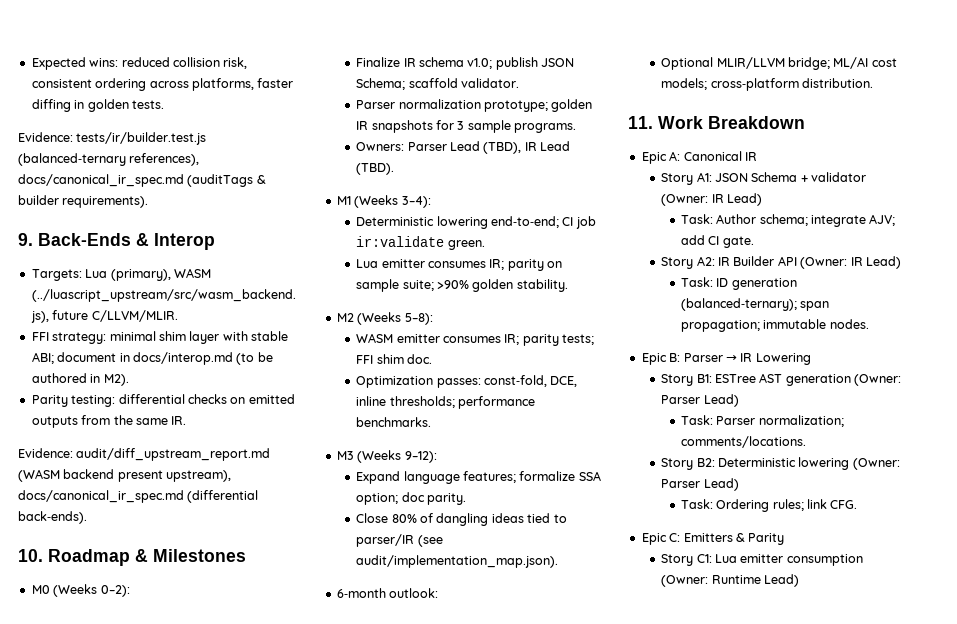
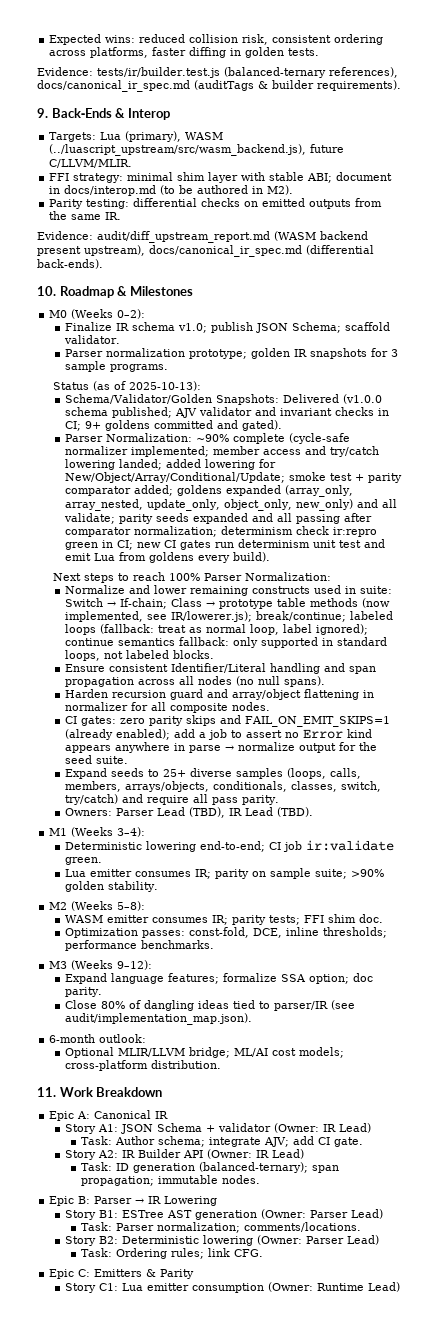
(577, 128) none -> [52,381,201,391] [64,394,382,405] [64,407,389,418] [64,420,282,431] [64,433,350,444] [64,446,379,457] [64,459,276,470] [64,472,402,483] [64,485,353,497] [64,499,397,511] [63,513,372,524] [64,526,377,537] [64,539,385,550] [64,552,270,563] [52,572,331,583] [64,585,392,596] [64,598,390,609] [64,611,393,622] [64,624,368,635] [64,637,387,648] [64,650,214,661] [64,663,376,674] [64,676,325,687] [64,689,374,700] [64,702,270,713] [64,715,390,727] [64,729,372,740] [64,742,377,753] [64,755,128,764] [64,768,361,779] [64,781,381,792] [64,794,279,805] // Status (as of 2025-10-13): // Schema/Validator/Golden Snapshots: Delivered (v1.0.0 schema published; AJV validator and invariant checks in CI; 9+ goldens committed and gated). // Parser Normalization: ~90% complete (cycle-safe normalizer implemented; member access and try/catch lowering landed; added lowering for New/Object/Array/Conditional/Update; smoke test + parity comparator added; goldens expanded (array_only, array_nested, update_only, object_only, new_only) and all validate; parity seeds expanded and all passing after comparator normalization; determinism check ir:repro green in CI; new CI gates run determinism unit test and emit Lua from goldens every build). // Next steps to reach 100% Parser Normalization: // Normalize and lower remaining constructs used in suite: Switch → If-chain; Class → prototype table methods (now implemented, see IR/lowerer.js); break/continue; labeled loops (fallback: treat as normal loop, label ignored); continue semantics fallback: only supported in standard loops, not labeled blocks. // Ensure consistent Identifier/Literal handling and span propagation across all nodes (no null spans). // Harden recursion guard and array/object flattening in normalizer for all composite nodes. // CI gates: zero parity skips and FAIL_ON_EMIT_SKIPS=1 (already enabled); add a job to assert no Error kind appears anywhere in parse → normalize output for the seed suite. // Expand seeds to 25+ diverse samples (loops, calls, members, arrays/objects, conditionals, classes, switch, try/catch) and require all pass parity.

